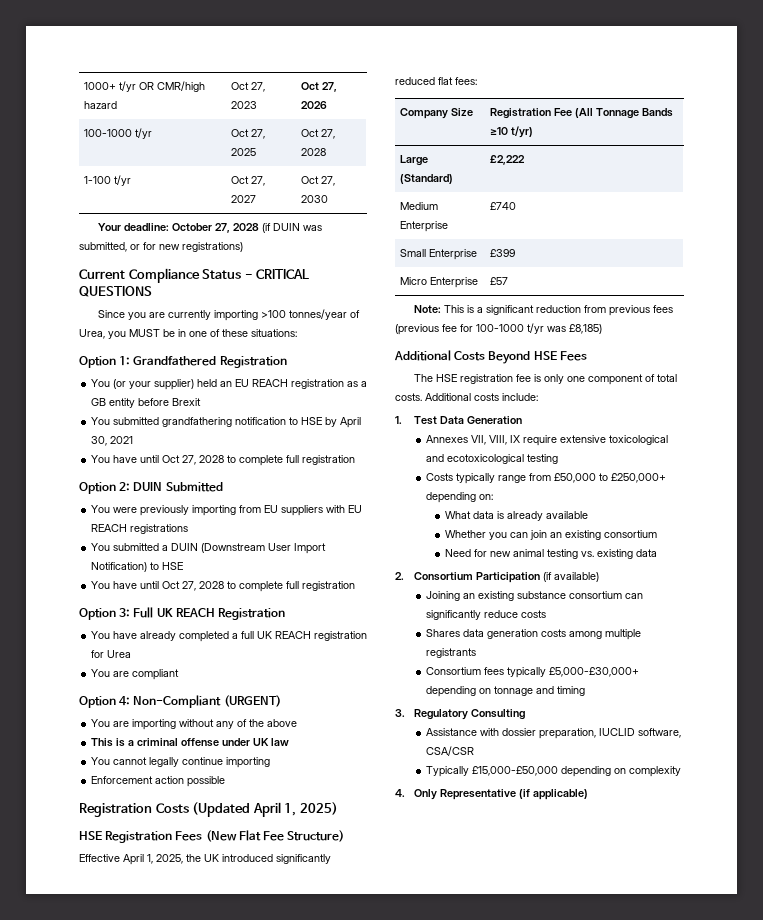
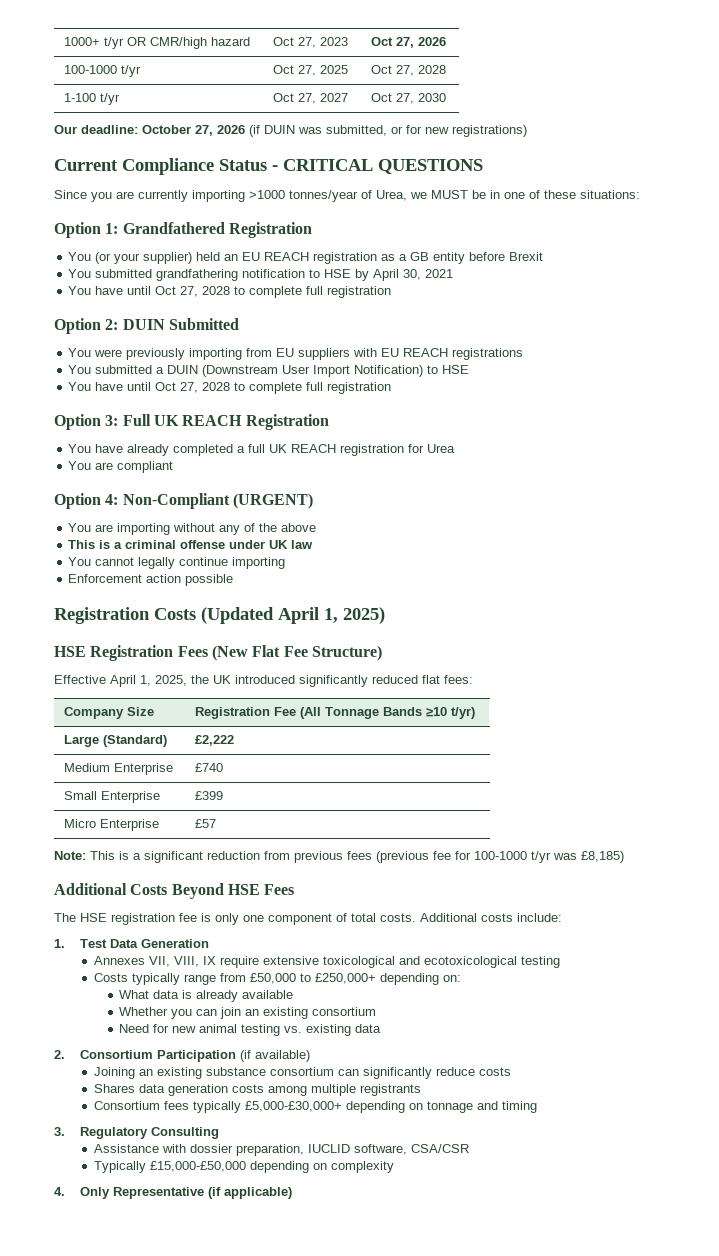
[97,223,121,231] Your -> [54,125,77,134] Our
[232,223,259,231] 2028 -> [217,125,245,134] 2026
[260,310,286,318] >100 -> [249,190,285,199] >1000
[108,331,126,339] you -> [410,192,427,199] we

